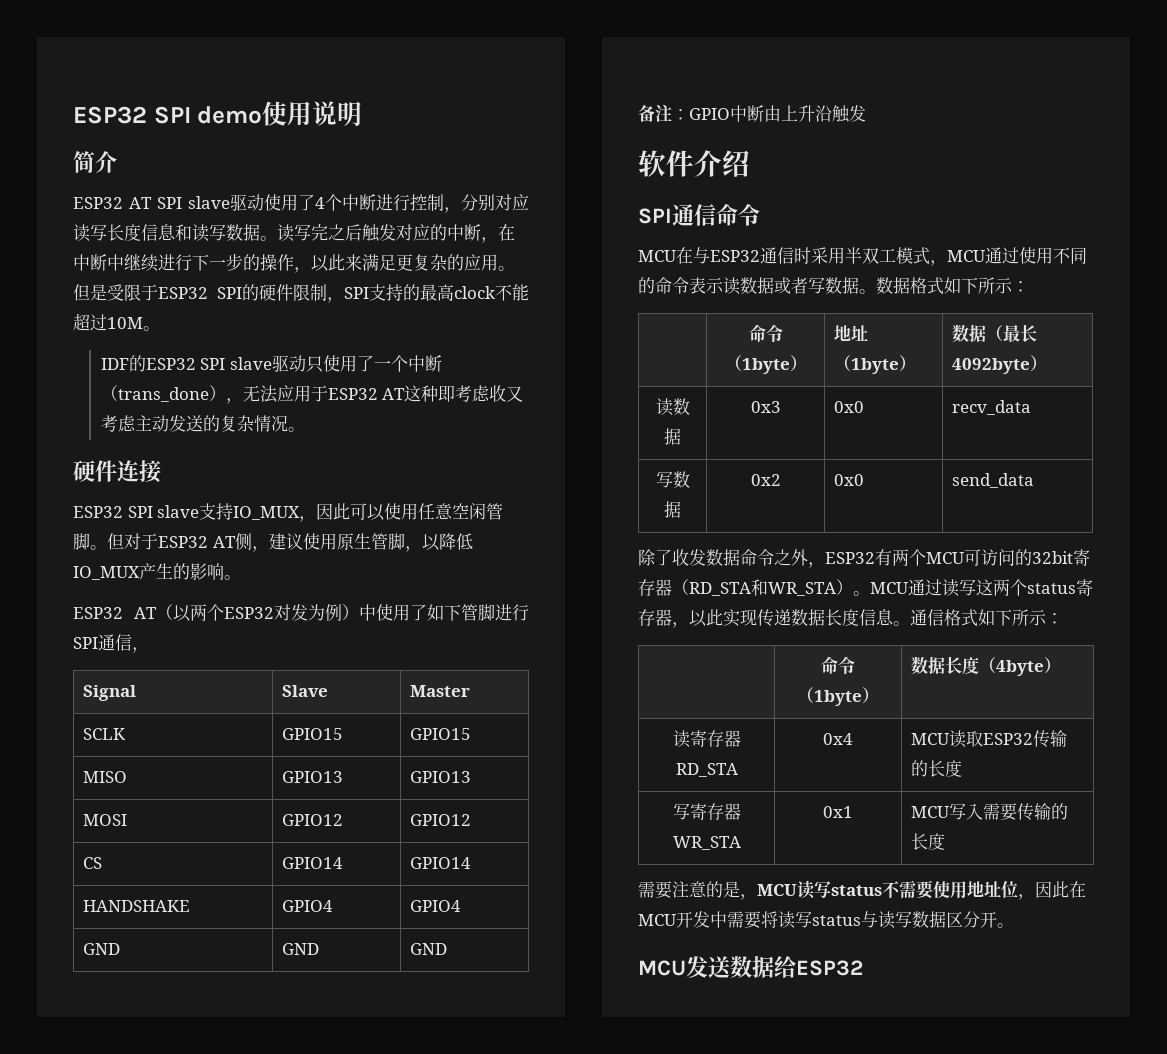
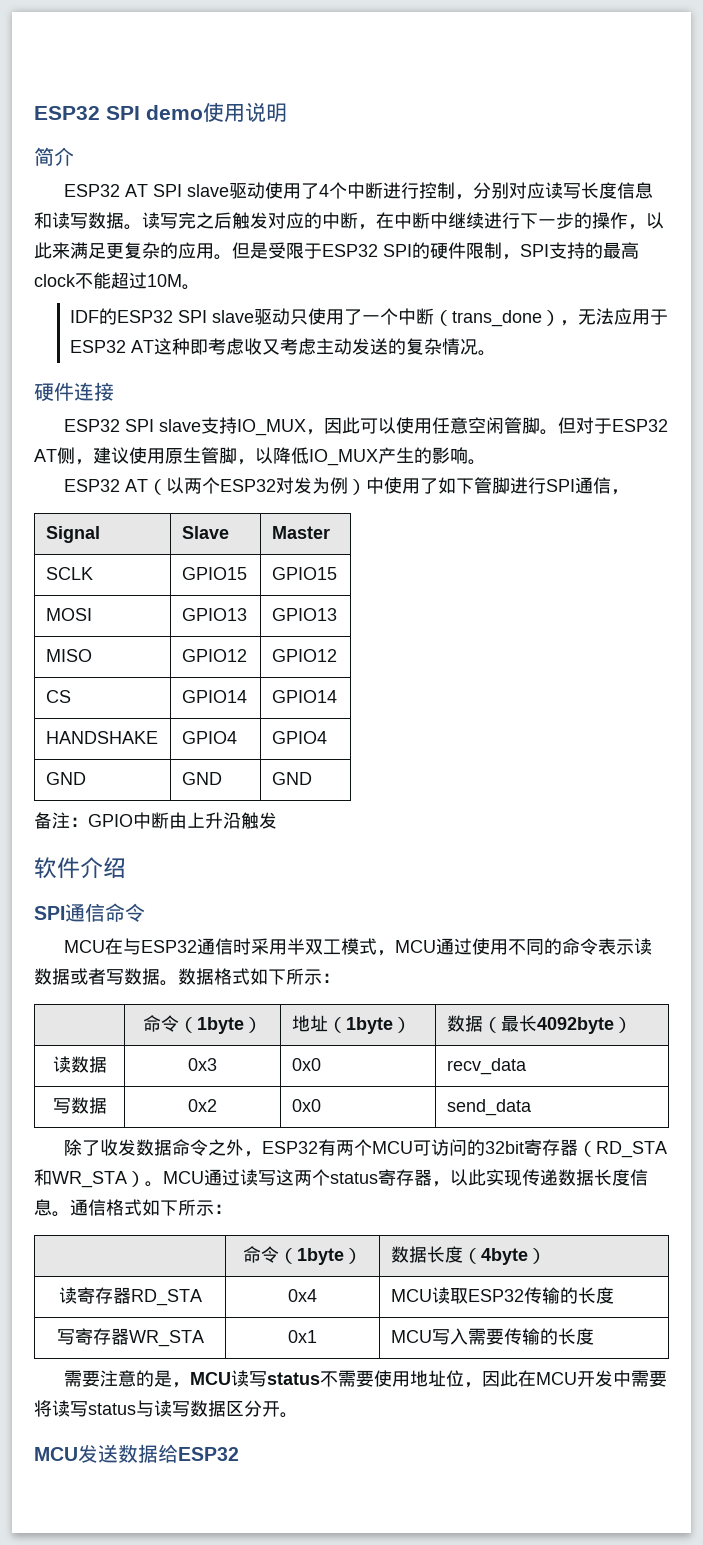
[83,771,128,783] MISO -> [45,608,92,621] MOSI
[83,814,128,826] MOSI -> [45,649,92,662] MISO

